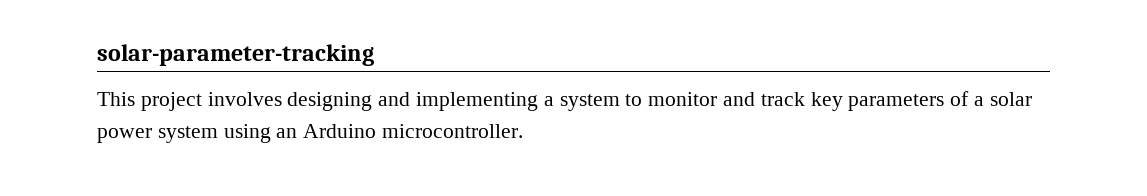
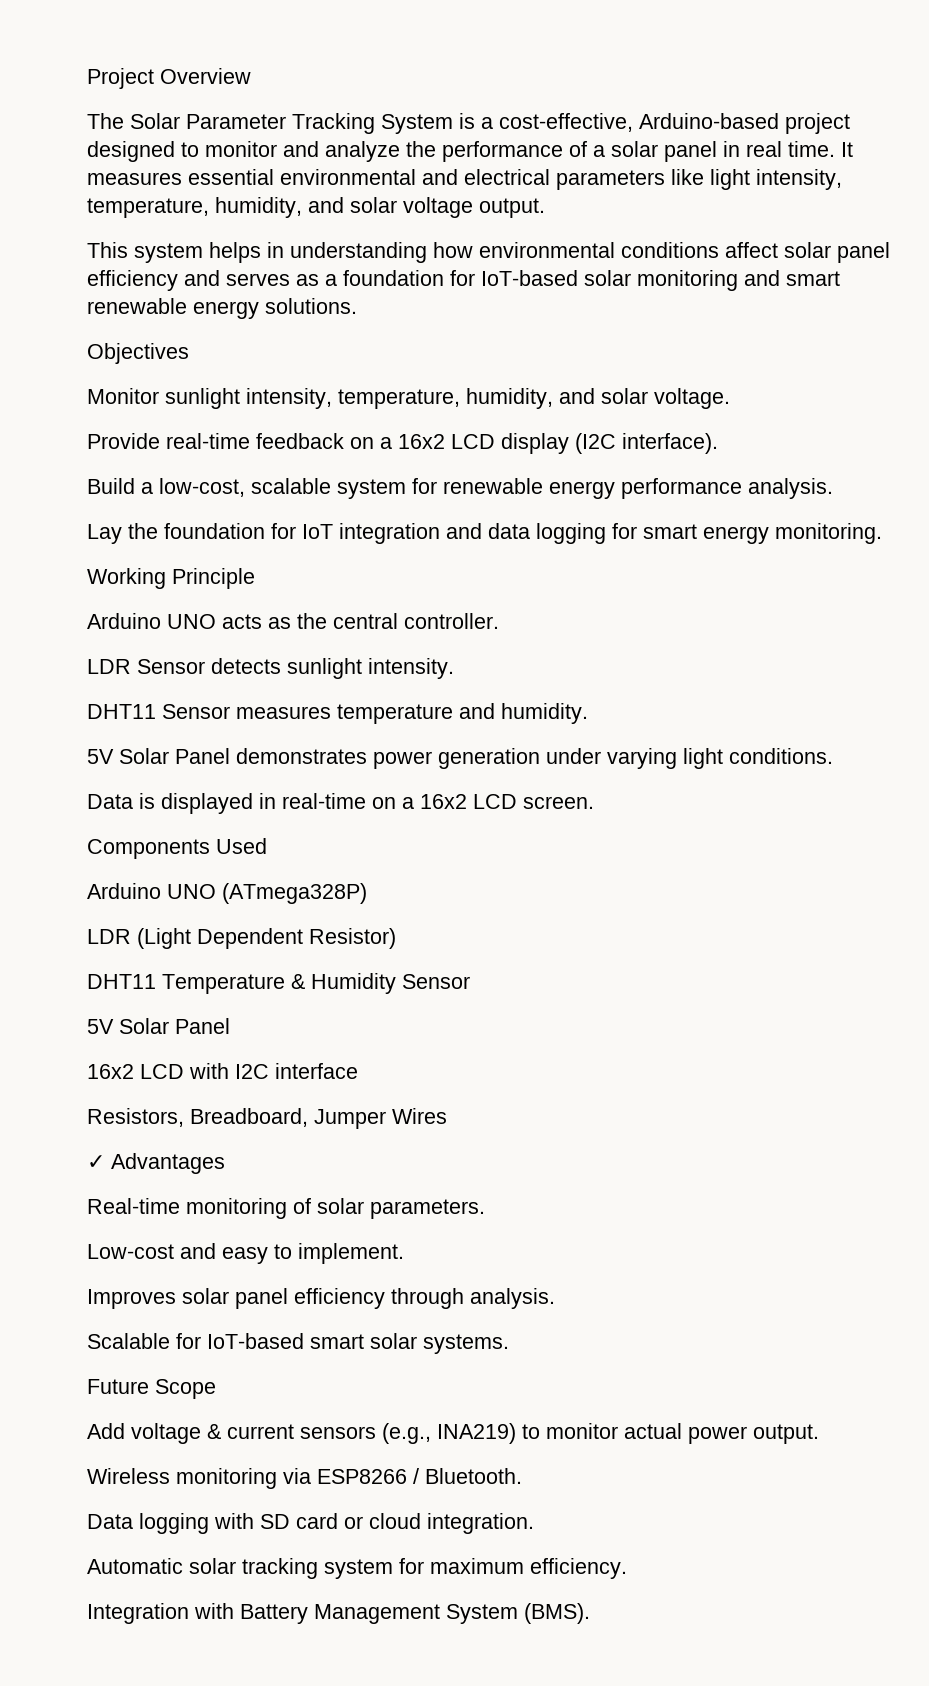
[97,44,374,66] [97,91,1032,111] [97,124,524,143] solar-parameter-tracking // This project involves designing and implementing a system to monitor and track key parameters of a solar power system using an Arduino microcontroller. -> [87,68,251,89] [87,113,850,134] [87,141,853,162] [87,169,842,190] [87,197,545,218] [87,242,890,263] [87,270,840,291] [87,298,357,319] [87,343,189,364] [87,388,730,409] [87,433,718,454] [87,478,833,499] [87,523,882,544] [87,568,255,589] [87,613,499,629] [87,658,454,679] [87,703,588,724] [87,748,833,769] [87,793,594,814] [87,838,267,859] [87,883,367,904] [87,928,396,949] [87,973,470,994] [87,1018,230,1034] [87,1063,358,1079] [87,1108,447,1129] [87,1153,225,1174] [87,1198,485,1219] [87,1243,404,1264] [87,1288,555,1309] [87,1333,509,1354] [87,1379,216,1399] [87,1423,819,1444] [87,1468,522,1489] [87,1513,534,1534] [87,1558,627,1579] [87,1603,590,1624] Project Overview // The Solar Parameter Tracking System is a cost-effective, Arduino-based project designed to monitor and analyze the performance of a solar panel in real time. It measures essential environmental and electrical parameters like light intensity, temperature, humidity, and solar voltage output. // This system helps in understanding how environmental conditions affect solar panel efficiency and serves as a foundation for IoT-based solar monitoring and smart renewable energy solutions. // Objectives // Monitor sunlight intensity, temperature, humidity, and solar voltage. // Provide real-time feedback on a 16x2 LCD display (I2C interface). // Build a low-cost, scalable system for renewable energy performance analysis. // Lay the foundation for IoT integration and data logging for smart energy monitoring. // Working Principle // Arduino UNO acts as the central controller. // LDR Sensor detects sunlight intensity. // DHT11 Sensor measures temperature and humidity. // 5V Solar Panel demonstrates power generation under varying light conditions. // Data is displayed in real-time on a 16x2 LCD screen. // Components Used // Arduino UNO (ATmega328P) // LDR (Light Dependent Resistor) // DHT11 Temperature & Humidity Sensor // 5V Solar Panel // 16x2 LCD with I2C interface // Resistors, Breadboard, Jumper Wires // ✓ Advantages // Real-time monitoring of solar parameters. // Low-cost and easy to implement. // Improves solar panel efficiency through analysis. // Scalable for IoT-based smart solar systems. // Future Scope // Add voltage & current sensors (e.g., INA219) to monitor actual power output. // Wireless monitoring via ESP8266 / Bluetooth. // Data logging with SD card or cloud integration. // Automatic solar tracking system for maximum efficiency. // Integration with Battery Management System (BMS).

